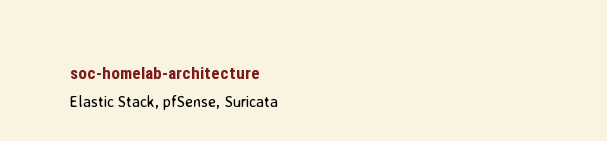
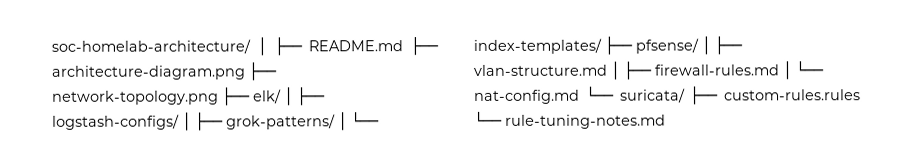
[70,67,260,79] [70,95,278,110] soc-homelab-architecture // Elastic Stack, pfSense, Suricata -> [51,36,439,56] [51,61,277,81] [52,86,326,106] [52,111,380,131] [473,35,743,55] [473,60,824,80] [474,85,861,105] [474,110,666,129] soc-homelab-architecture/ │ ├── README.md ├── architecture-diagram.png ├── network-topology.png ├── elk/ │ ├── logstash-configs/ │ ├── grok-patterns/ │ └── index-templates/ ├── pfsense/ │ ├── vlan-structure.md │ ├── firewall-rules.md │ └── nat-config.md └── suricata/ ├── custom-rules.rules └── rule-tuning-notes.md

